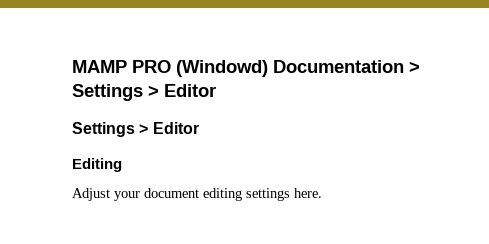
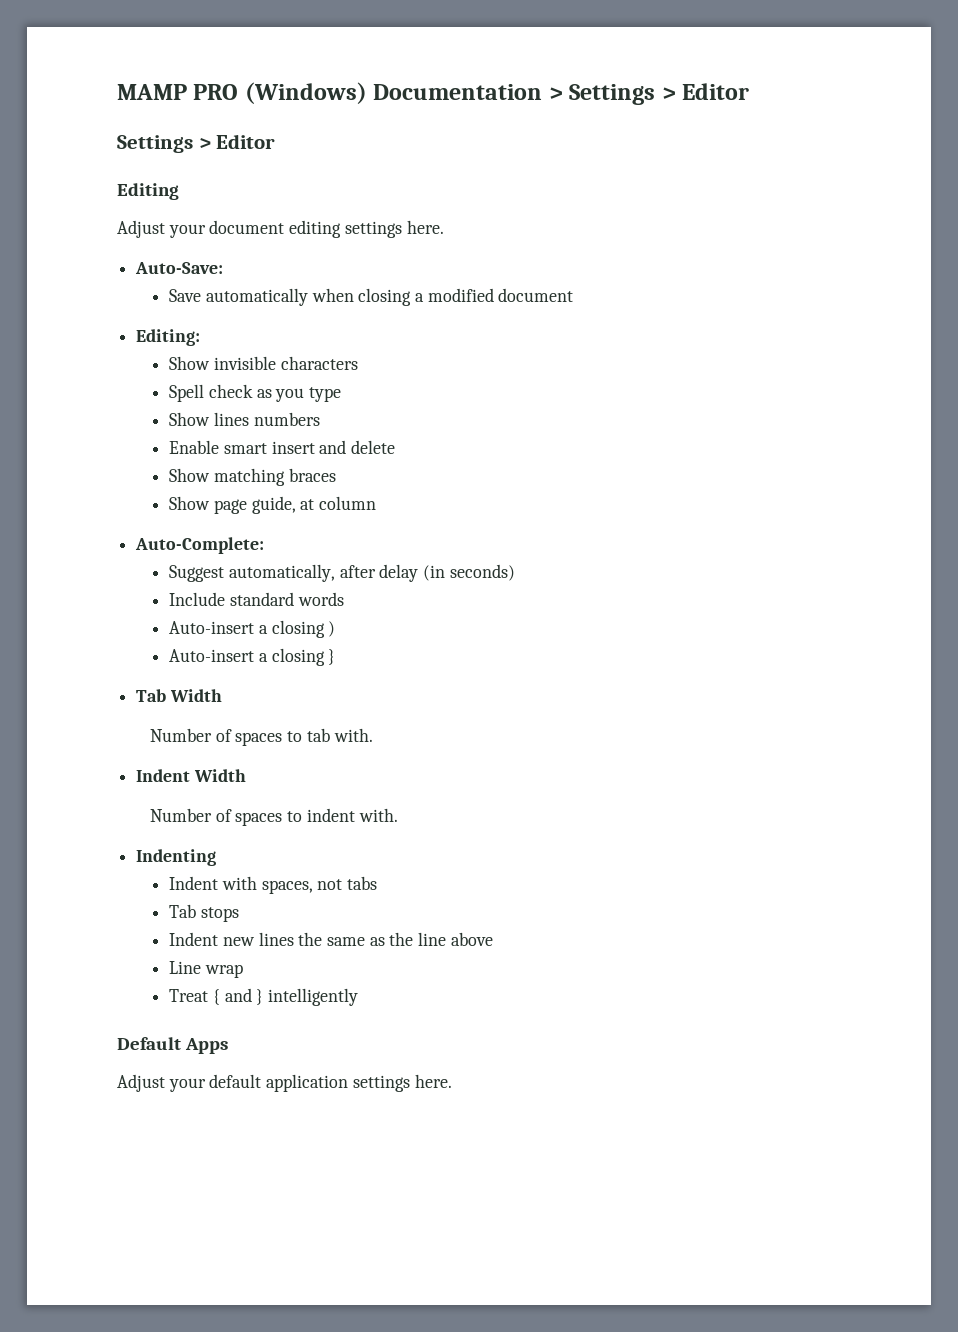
[176,60,268,77] (Windowd) -> [244,82,367,104] (Windows)
(322, 193) none -> [135,262,224,274] [169,288,574,306] [136,329,201,346] [169,356,358,370] [169,384,342,402] [169,412,320,426] [169,440,396,454] [169,468,336,486] [169,496,377,514] [135,537,265,554] [169,564,515,582] [169,592,344,606] [169,620,336,638] [169,648,336,666] [136,689,222,702] [149,728,373,746] [136,769,246,782] [149,808,398,826] [136,849,217,866] [169,876,378,894] [169,904,239,922] [169,932,493,946] [169,961,243,978] [169,988,359,1006] [117,1037,229,1054] [117,1074,452,1092] // Auto-Save: // Save automatically when closing a modified document // Editing: // Show invisible characters // Spell check as you type // Show lines numbers // Enable smart insert and delete // Show matching braces // Show page guide, at column // Auto-Complete: // Suggest automatically, after delay (in seconds) // Include standard words // Auto-insert a closing ) // Auto-insert a closing } // Tab Width // Number of spaces to tab with. // Indent Width // Number of spaces to indent with. // Indenting // Indent with spaces, not tabs // Tab stops // Indent new lines the same as the line above // Line wrap // Treat { and } intelligently // Default Apps // Adjust your default application settings here.

